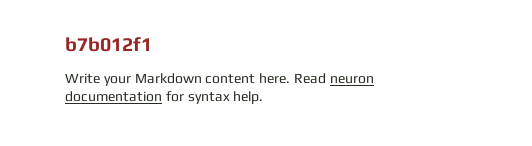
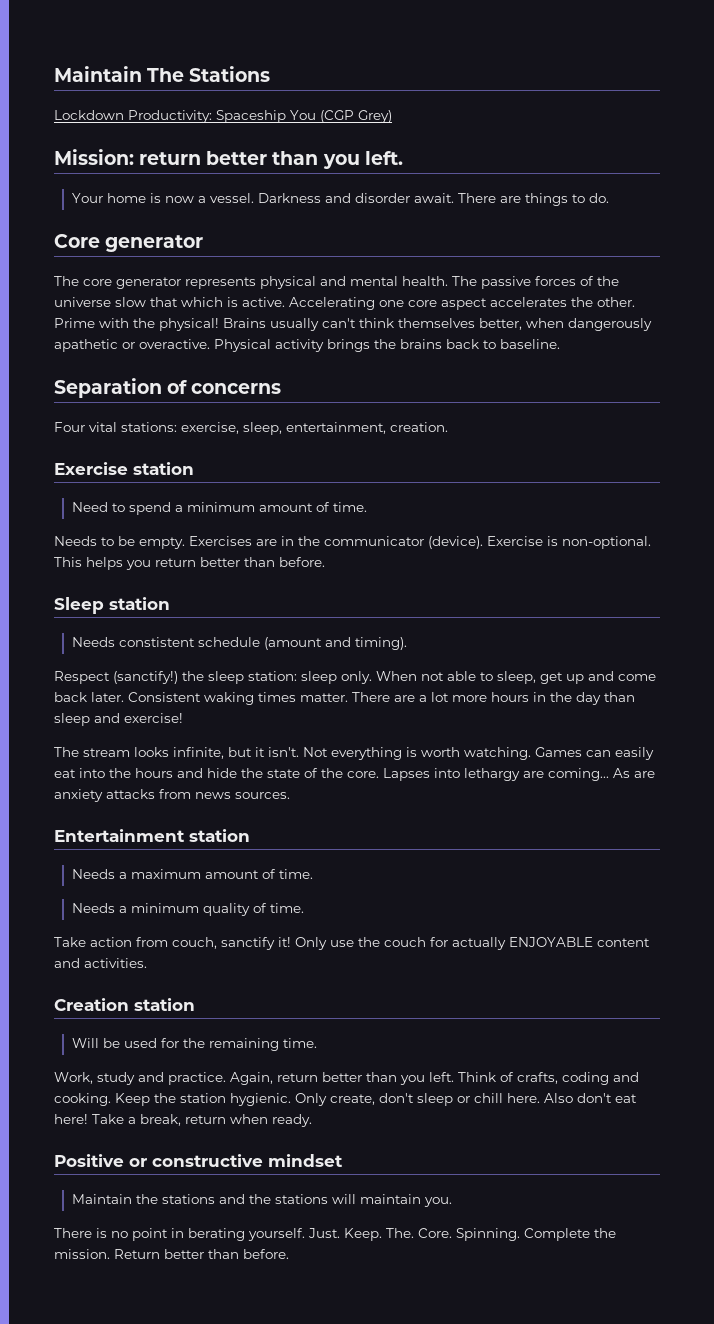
[65,37,152,52] [65,73,374,86] [65,91,264,104] b7b012f1 // Write your Markdown content here. Read neuron documentation for syntax help. -> [54,66,271,82] [54,110,392,123] [54,149,403,169] [71,193,609,206] [54,234,204,252] [54,276,619,289] [54,297,635,310] [54,318,652,331] [54,339,560,352] [54,378,282,398] [54,422,448,435] [54,462,194,475] [71,502,367,515] [54,536,651,549] [54,557,325,570] [54,597,170,614] [71,637,407,650] [54,671,656,684] [54,692,635,705] [54,713,183,726] [54,747,654,760] [54,768,655,781] [54,789,290,802] [54,829,250,842] [71,869,313,879] [71,903,304,916] [54,937,650,950] [54,958,147,968] [54,998,195,1011] [71,1038,317,1051] [54,1072,639,1085] [54,1093,637,1106] [54,1114,312,1127] [54,1154,343,1167] [71,1194,452,1207] [54,1228,616,1241] [54,1249,289,1259] Maintain The Stations // Lockdown Productivity: Spaceship You (CGP Grey) // Mission: return better than you left. // Your home is now a vessel. Darkness and disorder await. There are things to do. // Core generator // The core generator represents physical and mental health. The passive forces of the universe slow that which is active. Accelerating one core aspect accelerates the other. Prime with the physical! Brains usually can't think themselves better, when dangerously apathetic or overactive. Physical activity brings the brains back to baseline. // Separation of concerns // Four vital stations: exercise, sleep, entertainment, creation. // Exercise station // Need to spend a minimum amount of time. // Needs to be empty. Exercises are in the communicator (device). Exercise is non-optional. This helps you return better than before. // Sleep station // Needs constistent schedule (amount and timing). // Respect (sanctify!) the sleep station: sleep only. When not able to sleep, get up and come back later. Consistent waking times matter. There are a lot more hours in the day than sleep and exercise! // The stream looks infinite, but it isn't. Not everything is worth watching. Games can easily eat into the hours and hide the state of the core. Lapses into lethargy are coming... As are anxiety attacks from news sources. // Entertainment station // Needs a maximum amount of time. // Needs a minimum quality of time. // Take action from couch, sanctify it! Only use the couch for actually ENJOYABLE content and activities. // Creation station // Will be used for the remaining time. // Work, study and practice. Again, return better than you left. Think of crafts, coding and cooking. Keep the station hygienic. Only create, don't sleep or chill here. Also don't eat here! Take a break, return when ready. // Positive or constructive mindset // Maintain the stations and the stations will maintain you. // There is no point in berating yourself. Just. Keep. The. Core. Spinning. Complete the mission. Return better than before.

